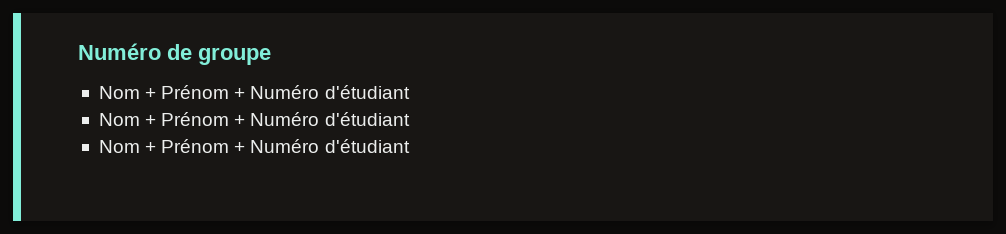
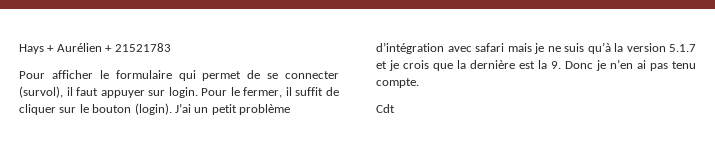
[78,43,271,65] [98,85,410,99] [98,112,410,126] [98,139,410,153] Numéro de groupe // Nom + Prénom + Numéro d'étudiant // Nom + Prénom + Numéro d'étudiant // Nom + Prénom + Numéro d'étudiant -> [19,43,171,54] [19,70,339,81] [19,86,339,98] [19,103,290,115] [376,42,696,54] [376,59,696,71] [376,78,419,88] [376,104,395,113] Hays + Aurélien + 21521783 // Pour afficher le formulaire qui permet de se connecter (survol), il faut appuyer sur login. Pour le fermer, il suffit de cliquer sur le bouton (login). J’ai un petit problème d’intégration avec safari mais je ne suis qu’à la version 5.1.7 et je crois que la dernière est la 9. Donc je n’en ai pas tenu compte. // Cdt

